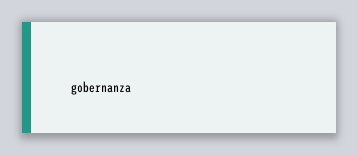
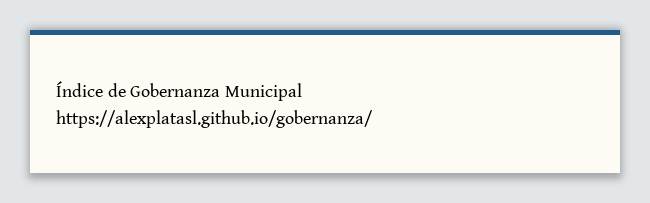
[71,81,131,95] gobernanza -> [56,81,303,101] [56,110,373,128] Índice de Gobernanza Municipal // https://alexplatasl.github.io/gobernanza/

